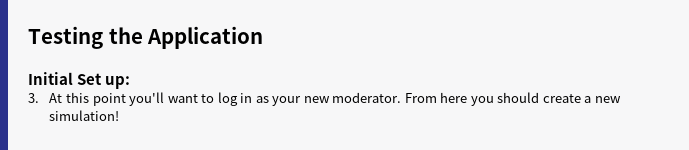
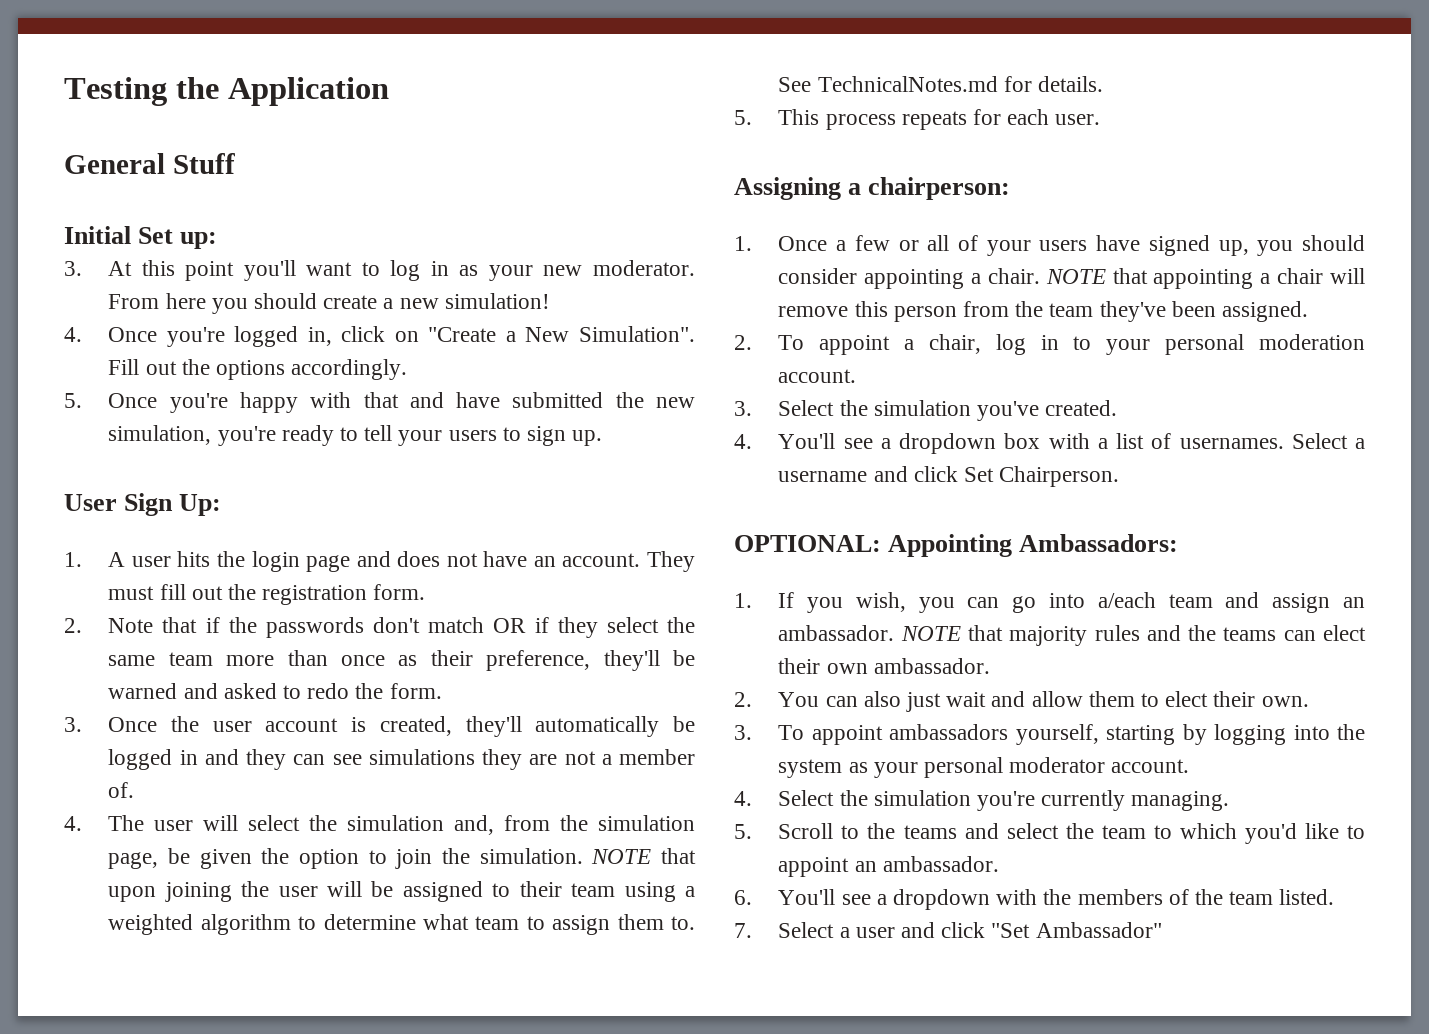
(264, 37) none -> [64,153,235,174] // General Stuff
(120, 115) none -> [64,326,696,347] [108,359,408,380] [64,392,696,413] [108,425,603,446] [64,493,222,516] [64,551,695,572] [108,584,426,605] [64,617,695,638] [108,650,695,671] [108,683,442,699] [64,716,695,737] [108,749,696,770] [108,782,135,798] [64,815,695,835] [108,848,696,869] [108,881,695,902] [108,914,695,935] [778,76,1103,92] [734,109,1101,130] [734,177,1011,200] [734,235,1365,256] [778,268,1365,289] [778,301,1309,322] [734,334,1365,355] [778,369,857,383] [734,400,1118,421] [734,433,1366,454] [778,466,1120,487] [734,534,1179,557] [734,592,1365,613] [778,625,1366,646] [778,658,990,674] [734,691,1309,712] [734,724,1365,745] [778,757,1190,778] [734,790,1230,811] [734,823,1365,844] [778,856,999,877] [734,889,1335,910] [734,922,1162,938] // 4. Once you're logged in, click on "Create a New Simulation". Fill out the options accordingly. // 5. Once you're happy with that and have submitted the new simulation, you're ready to tell your users to sign up. // User Sign Up: // 1. A user hits the login page and does not have an account. They must fill out the registration form. // 2. Note that if the passwords don't match OR if they select the same team more than once as their preference, they'll be warned and asked to redo the form. // 3. Once the user account is created, they'll automatically be logged in and they can see simulations they are not a member of. // 4. The user will select the simulation and, from the simulation page, be given the option to join the simulation. NOTE that upon joining the user will be assigned to their team using a weighted algorithm to determine what team to assign them to. See TechnicalNotes.md for details. // 5. This process repeats for each user. // Assigning a chairperson: // 1. Once a few or all of your users have signed up, you should consider appointing a chair. NOTE that appointing a chair will remove this person from the team they've been assigned. // 2. To appoint a chair, log in to your personal moderation account. // 3. Select the simulation you've created. // 4. You'll see a dropdown box with a list of usernames. Select a username and click Set Chairperson. // OPTIONAL: Appointing Ambassadors: // 1. If you wish, you can go into a/each team and assign an ambassador. NOTE that majority rules and the teams can elect their own ambassador. // 2. You can also just wait and allow them to elect their own. // 3. To appoint ambassadors yourself, starting by logging into the system as your personal moderator account. // 4. Select the simulation you're currently managing. // 5. Scroll to the teams and select the team to which you'd like to appoint an ambassador. // 6. You'll see a dropdown with the members of the team listed. // 7. Select a user and click "Set Ambassador"

